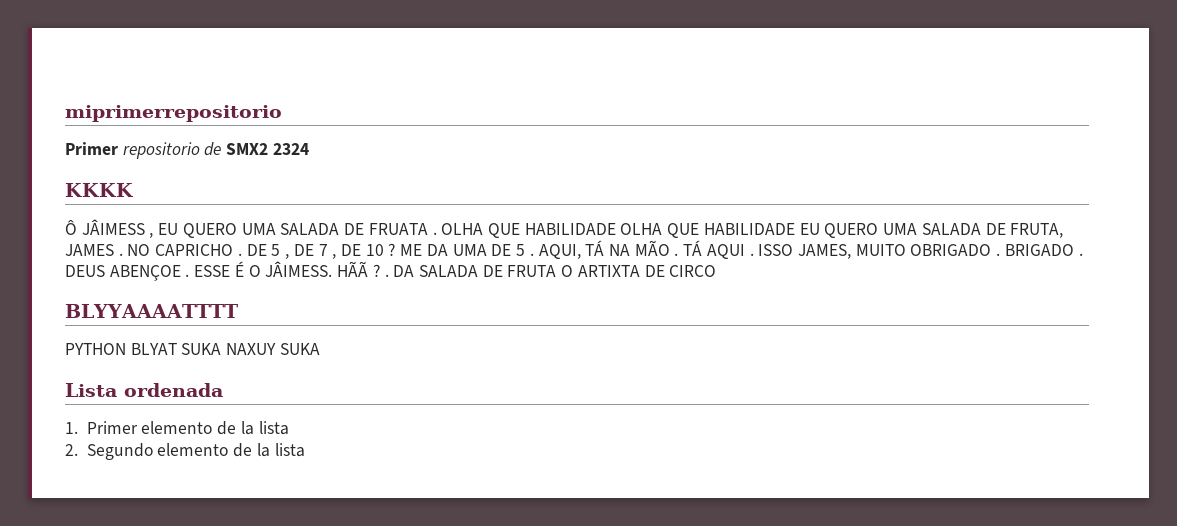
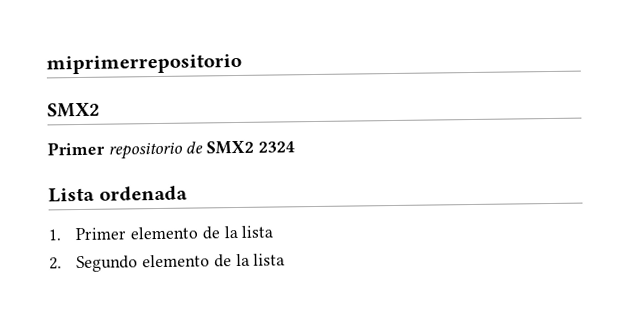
(282, 113) none -> [47,102,100,118] // SMX2
[65,183,134,197] [65,219,1064,238] [65,240,1083,259] [65,261,717,281] [65,304,238,318] [65,343,320,355] // KKKK // Ô JÂIMESS , EU QUERO UMA SALADA DE FRUATA . OLHA QUE HABILIDADE OLHA QUE HABILIDADE EU QUERO UMA SALADA DE FRUTA, JAMES . NO CAPRICHO . DE 5 , DE 7 , DE 10 ? ME DA UMA DE 5 . AQUI, TÁ NA MÃO . TÁ AQUI . ISSO JAMES, MUITO OBRIGADO . BRIGADO . DEUS ABENÇOE . ESSE É O JÂIMESS. HÃÃ ? . DA SALADA DE FRUTA O ARTIXTA DE CIRCO // BLYYAAAATTTT // PYTHON BLYAT SUKA NAXUY SUKA -> (295, 147) none

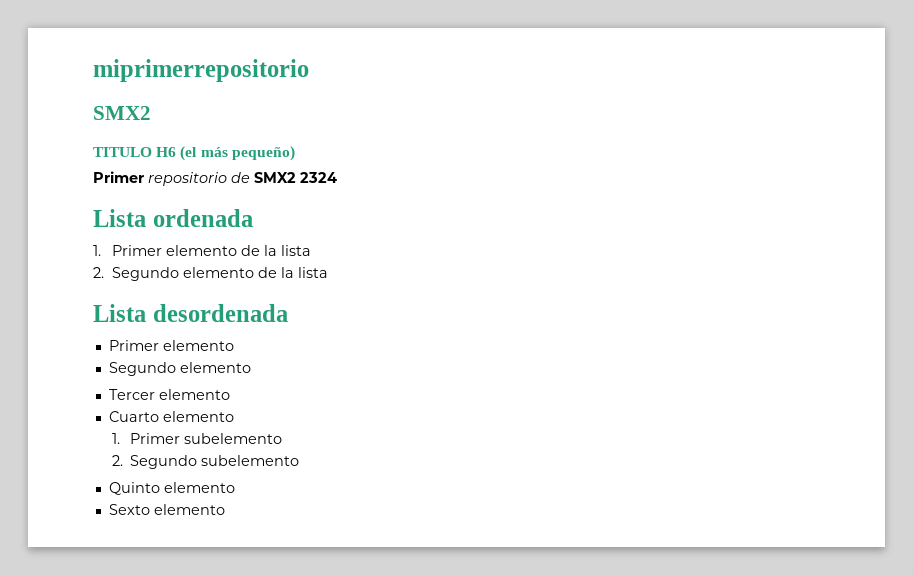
(100, 110) none -> [93,146,295,161] // TITULO H6 (el más pequeño)
(286, 259) none -> [93,304,288,322] [108,340,234,351] [108,362,251,376] [108,389,230,400] [108,411,234,422] [111,433,283,444] [111,455,300,469] [108,482,235,495] [108,504,225,515] // Lista desordenada // Primer elemento // Segundo elemento // Tercer elemento // Cuarto elemento // 1. Primer subelemento // 2. Segundo subelemento // Quinto elemento // Sexto elemento

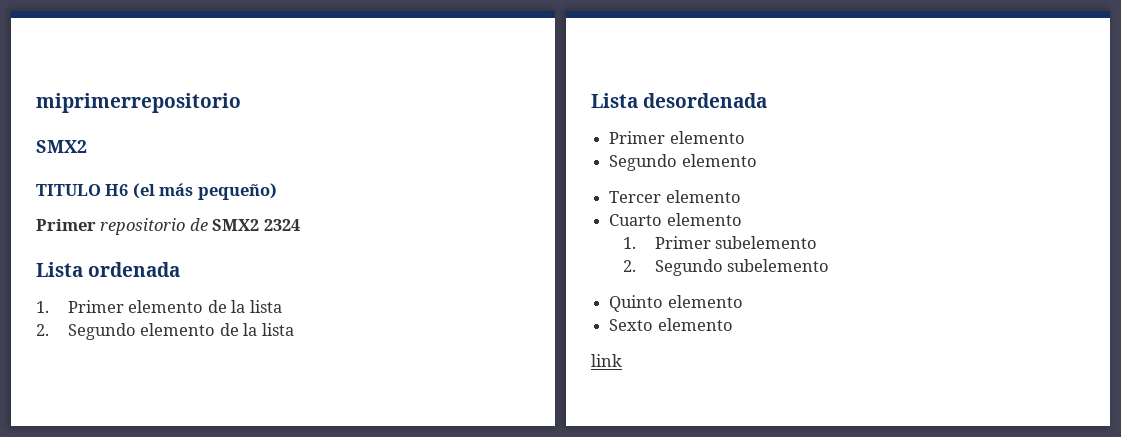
(225, 509) none -> [591,354,622,367] // link

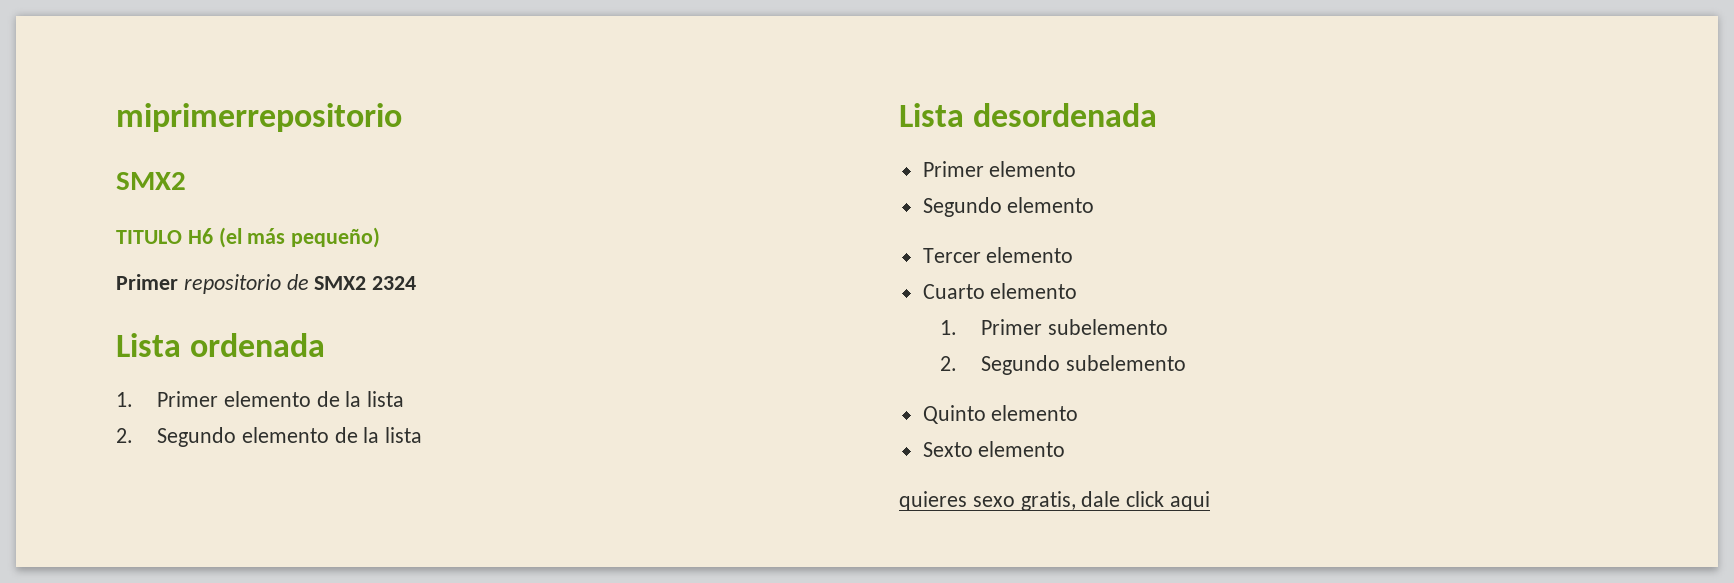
[591,354,622,367] link -> [899,491,1211,511] quieres sexo gratis, dale click aqui

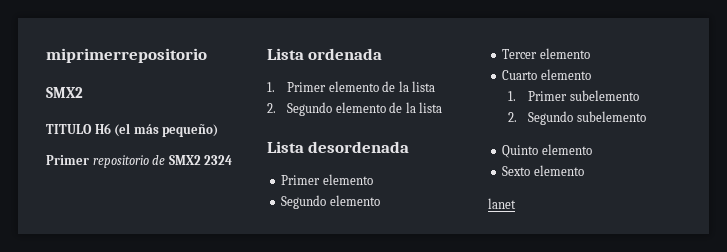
[899,491,1211,511] quieres sexo gratis, dale click aqui -> [488,198,516,209] lanet

